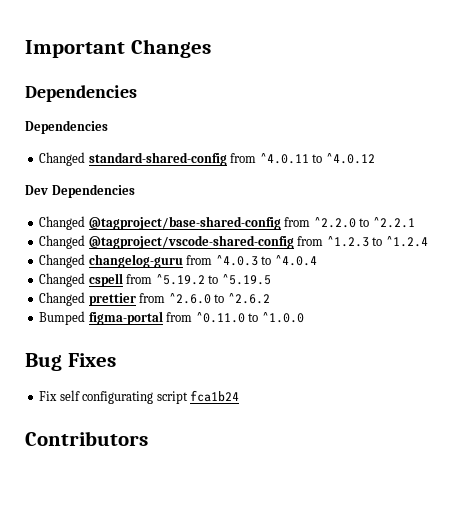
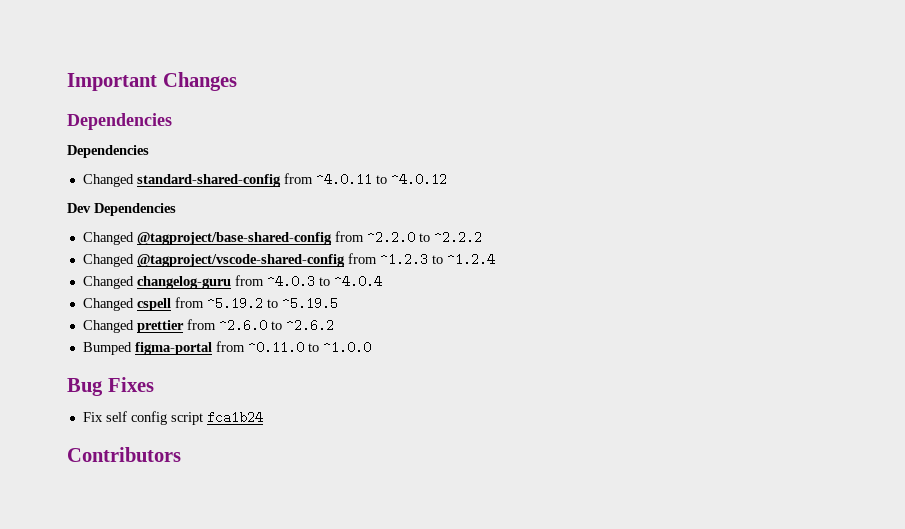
[372,217,415,228] ^2.2.1 -> [433,231,482,244] ^2.2.2
[82,391,154,404] configurating -> [130,411,167,425] config

